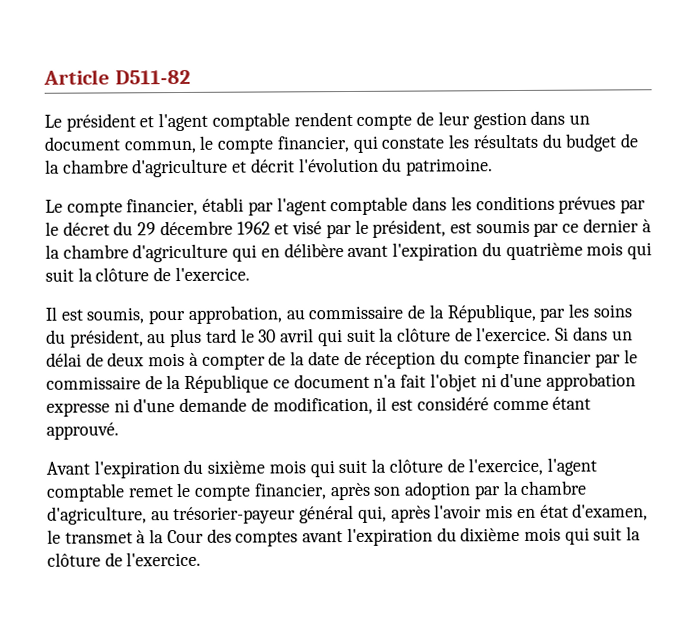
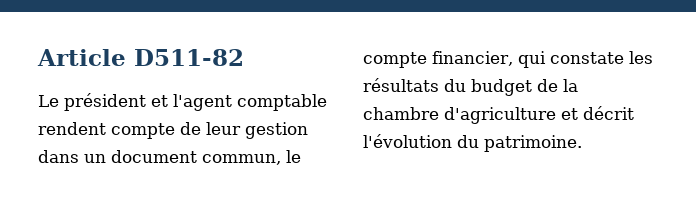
[45,195,646,217] [45,218,652,239] [45,242,652,263] [45,266,250,282] [45,303,632,325] [46,326,633,348] [46,349,638,370] [46,372,636,393] [46,396,592,417] [46,422,119,440] [46,457,597,479] [46,480,588,502] [47,503,649,525] [47,526,642,547] [47,551,202,567] // Le compte financier, établi par l'agent comptable dans les conditions prévues par le décret du 29 décembre 1962 et visé par le président, est soumis par ce dernier à la chambre d'agriculture qui en délibère avant l'expiration du quatrième mois qui suit la clôture de l'exercice. // Il est soumis, pour approbation, au commissaire de la République, par les soins du président, au plus tard le 30 avril qui suit la clôture de l'exercice. Si dans un délai de deux mois à compter de la date de réception du compte financier par le commissaire de la République ce document n'a fait l'objet ni d'une approbation expresse ni d'une demande de modification, il est considéré comme étant approuvé. // Avant l'expiration du sixième mois qui suit la clôture de l'exercice, l'agent comptable remet le compte financier, après son adoption par la chambre d'agriculture, au trésorier-payeur général qui, après l'avoir mis en état d'examen, le transmet à la Cour des comptes avant l'expiration du dixième mois qui suit la clôture de l'exercice. -> (582, 143) none

